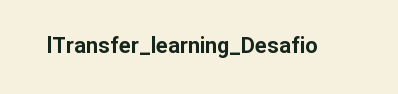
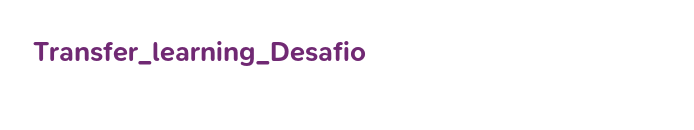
[47,36,318,58] lTransfer_learning_Desafio -> [33,41,366,66] Transfer_learning_Desafio

